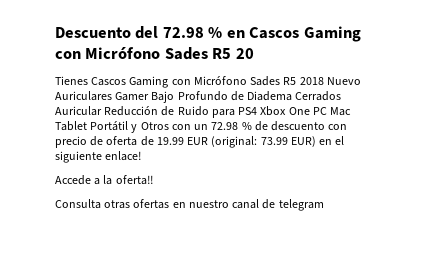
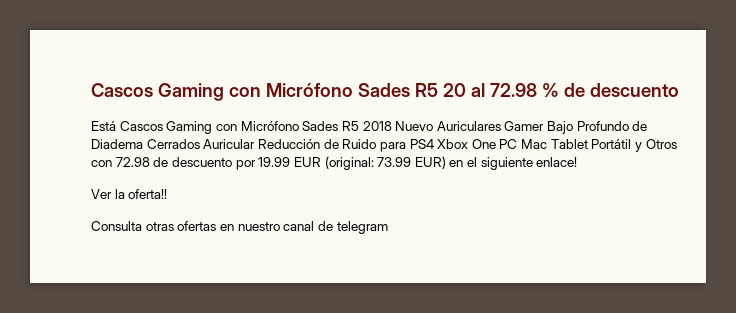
[55,26,245,39] Descuento del 72.98 % en -> (91, 90) none
[55,76,88,85] // Tienes -> [470,83,679,97] [91,121,116,131] al 72.98 % de descuento // Está
[194,121,348,131] [55,136,154,148] un 72.98 % de descuento con precio de oferta de -> [115,157,256,170] 72.98 de descuento por
[55,175,101,185] Accede a -> [91,189,112,199] Ver

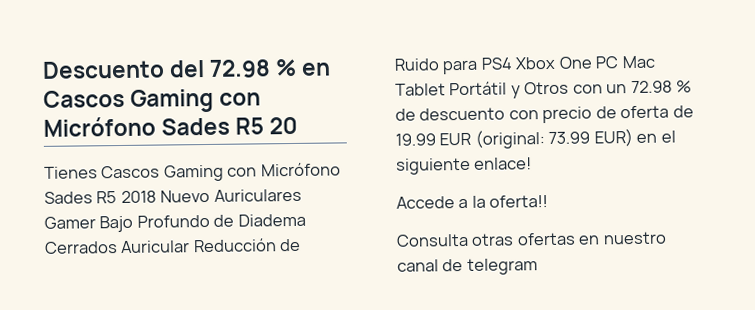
(91, 90) none -> [42,58,332,79] Descuento del 72.98 % en
[470,83,679,97] [91,121,116,131] al 72.98 % de descuento // Está -> [44,166,98,179] // Tienes
[115,157,256,170] 72.98 de descuento por -> [606,80,693,94] [395,105,694,124] un 72.98 % de descuento con precio de oferta de
[91,189,112,199] Ver -> [396,196,469,209] Accede a

